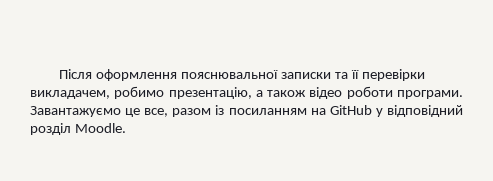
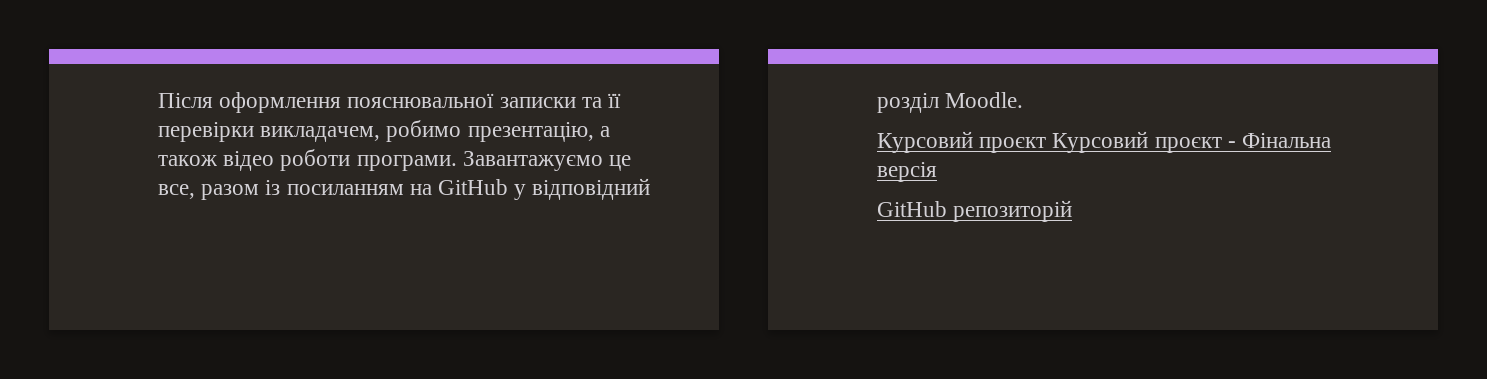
(126, 128) none -> [877,131,1332,153] [877,162,937,182] [877,200,1073,222] // Курсовий проєкт Курсовий проєкт - Фінальна версія // GitHub репозиторій

